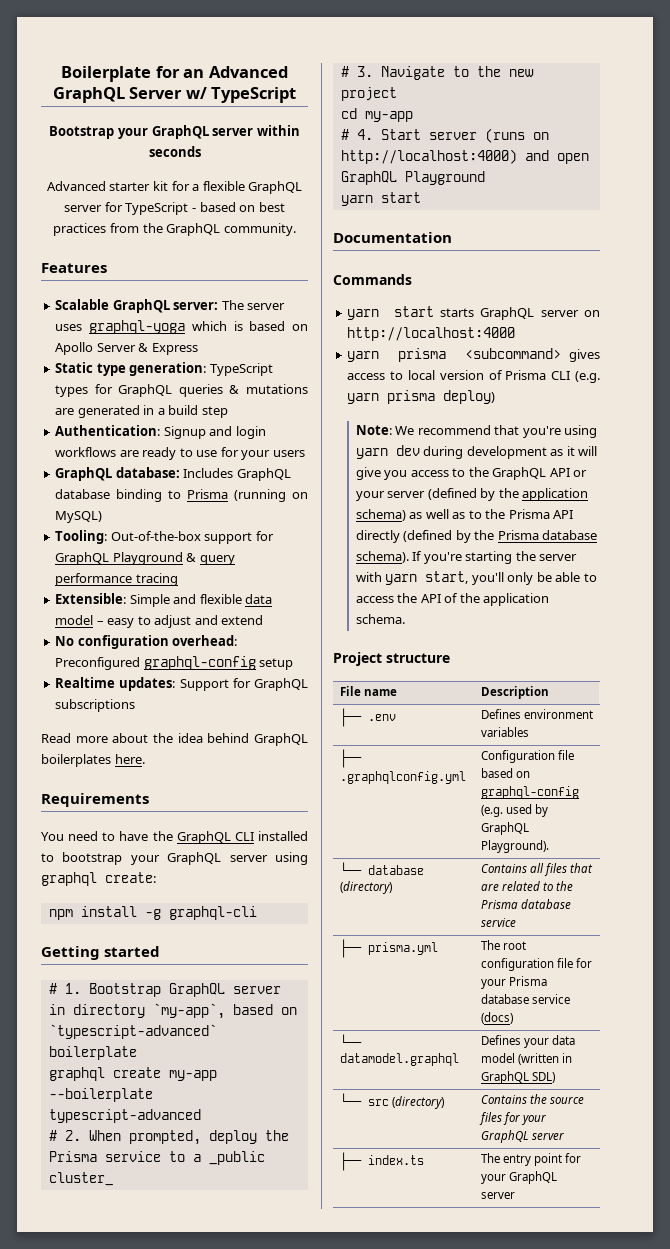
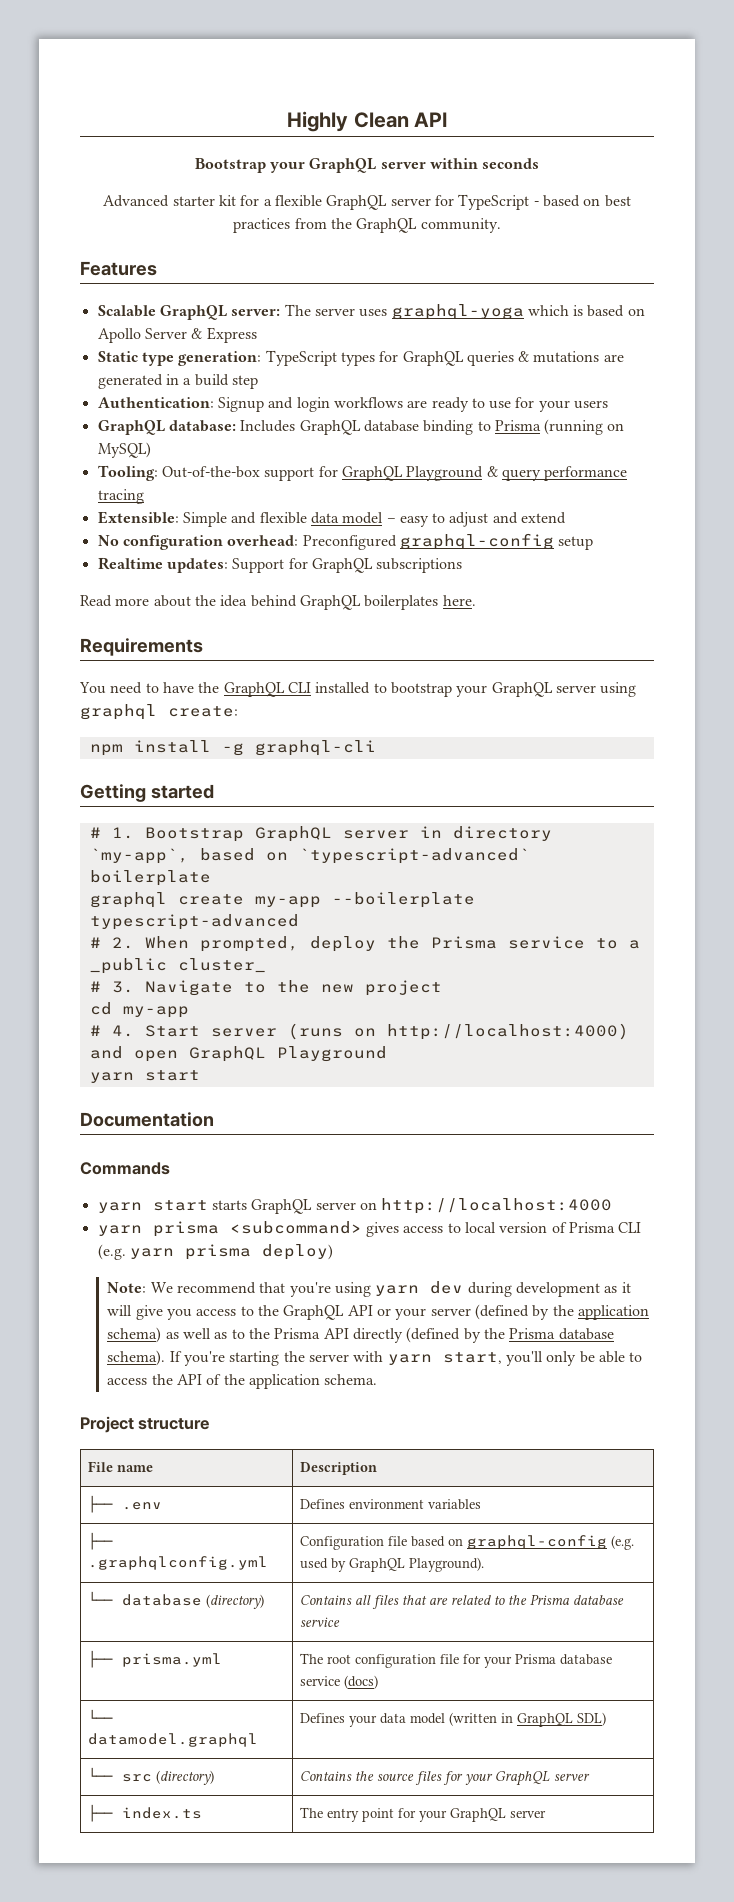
[61,66,288,82] [52,87,297,103] Boilerplate for an Advanced GraphQL Server w/ TypeScript -> [286,111,448,132] Highly Clean API

